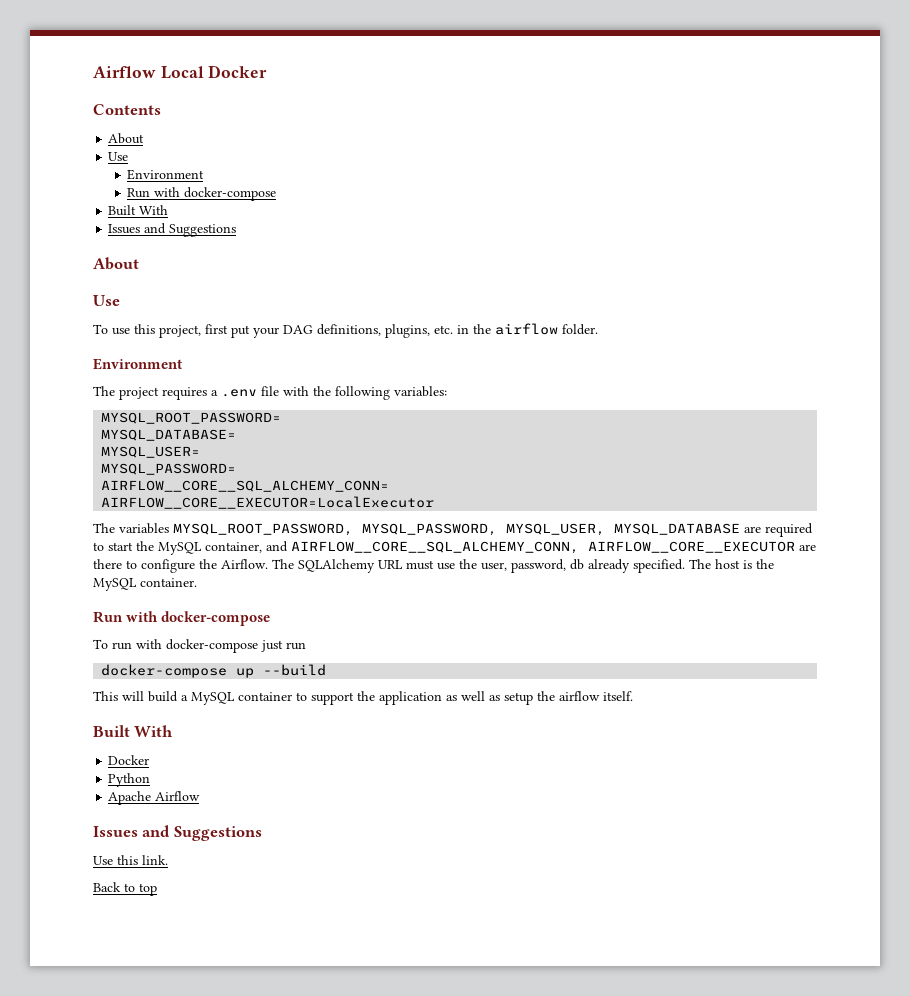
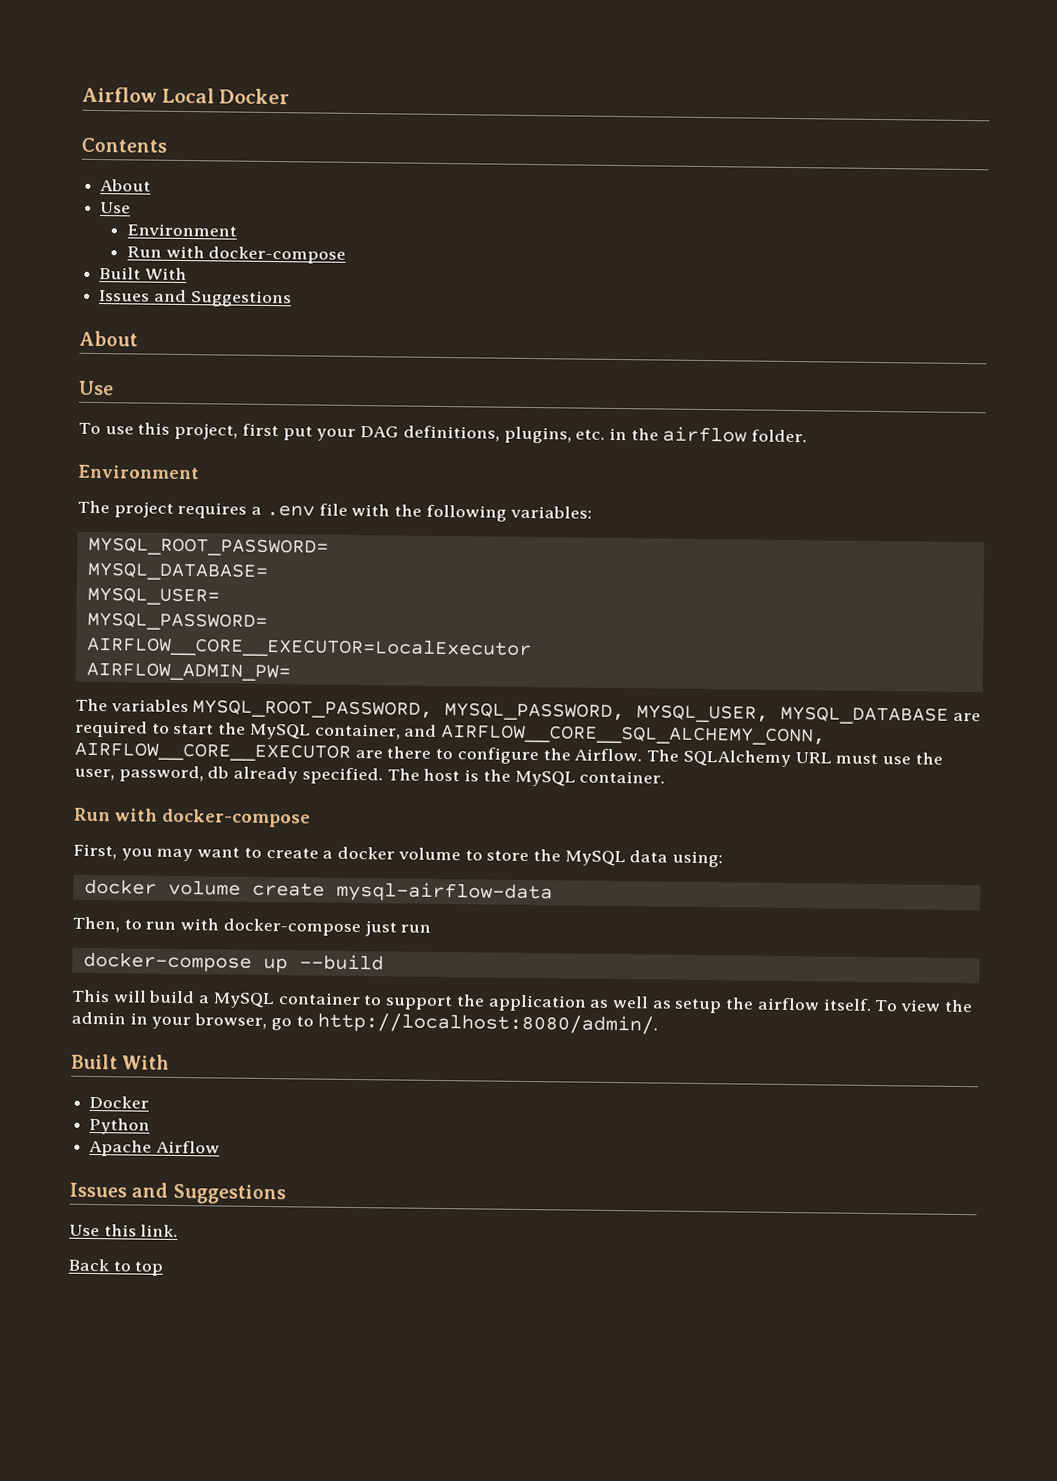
[101,480,390,492] [101,496,435,509] AIRFLOW__CORE__SQL_ALCHEMY_CONN= // AIRFLOW__CORE__EXECUTOR=LocalExecutor -> [85,635,532,660] [85,661,291,682] AIRFLOW__CORE__EXECUTOR=LocalExecutor // AIRFLOW_ADMIN_PW=
[93,639,108,649] To -> [73,843,724,868] [83,878,553,904] [72,916,142,933] First, you may want to create a docker volume to store the MySQL data using: // docker volume create mysql-airflow-data // Then, to
(633, 696) none -> [874,999,973,1013] [71,1011,659,1035] To view the admin in your browser, go to http://localhost:8080/admin/.

